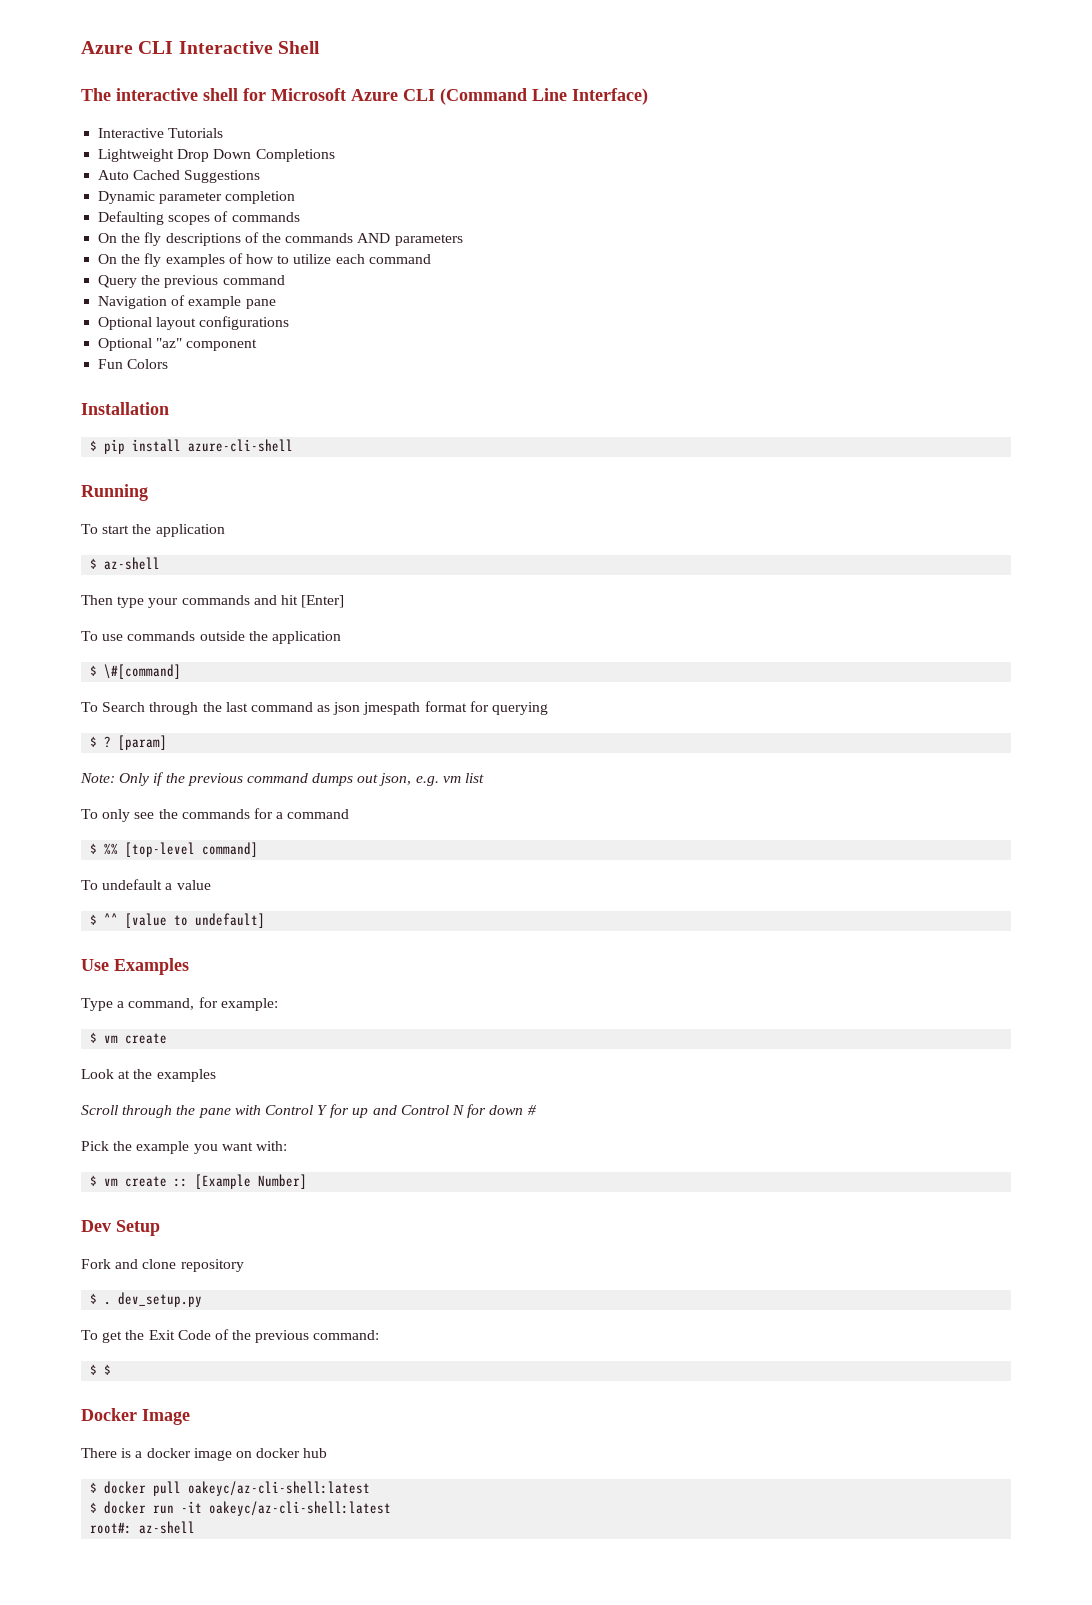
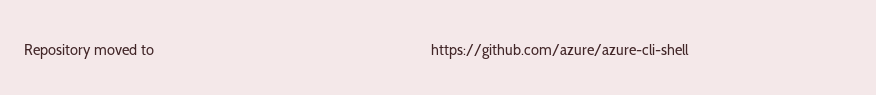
[81,41,320,54] [81,88,648,105] [98,128,224,138] [98,149,335,162] [98,170,261,183] [98,191,296,204] [98,211,300,225] [98,232,463,246] [98,253,431,267] [98,275,285,288] [98,295,276,309] [98,316,290,330] [98,338,258,351] [98,359,169,369] [81,402,169,415] [90,439,294,454] [81,484,148,501] [81,524,225,537] [90,557,161,570] [81,595,345,608] [81,631,341,644] [90,664,182,679] [81,701,549,715] [90,735,168,750] [80,772,485,786] [81,808,350,822] [90,842,259,857] [81,879,211,890] [90,913,266,928] [81,958,189,975] [81,997,278,1011] [90,1032,168,1044] [81,1069,216,1082] [81,1104,536,1118] [81,1141,287,1154] [90,1174,308,1189] [81,1220,160,1236] [81,1259,244,1272] [90,1292,203,1307] [81,1329,380,1343] [90,1364,112,1375] [81,1408,190,1425] [81,1448,328,1461] [90,1481,371,1496] [90,1501,392,1516] [90,1521,196,1534] Azure CLI Interactive Shell // The interactive shell for Microsoft Azure CLI (Command Line Interface) // Interactive Tutorials // Lightweight Drop Down Completions // Auto Cached Suggestions // Dynamic parameter completion // Defaulting scopes of commands // On the fly descriptions of the commands AND parameters // On the fly examples of how to utilize each command // Query the previous command // Navigation of example pane // Optional layout configurations // Optional "az" component // Fun Colors // Installation // $ pip install azure-cli-shell // Running // To start the application // $ az-shell // Then type your commands and hit [Enter] // To use commands outside the application // $ \#[command] // To Search through the last command as json jmespath format for querying // $ ? [param] // Note: Only if the previous command dumps out json, e.g. vm list // To only see the commands for a command // $ %% [top-level command] // To undefault a value // $ ^^ [value to undefault] // Use Examples // Type a command, for example: // $ vm create // Look at the examples // Scroll through the pane with Control Y for up and Control N for down # // Pick the example you want with: // $ vm create :: [Example Number] // Dev Setup // Fork and clone repository // $ . dev_setup.py // To get the Exit Code of the previous command: // $ $ // Docker Image // There is a docker image on docker hub // $ docker pull oakeyc/az-cli-shell:latest // $ docker run -it oakeyc/az-cli-shell:latest // root#: az-shell -> [24,44,689,59] Repository moved to https://github.com/azure/azure-cli-shell

